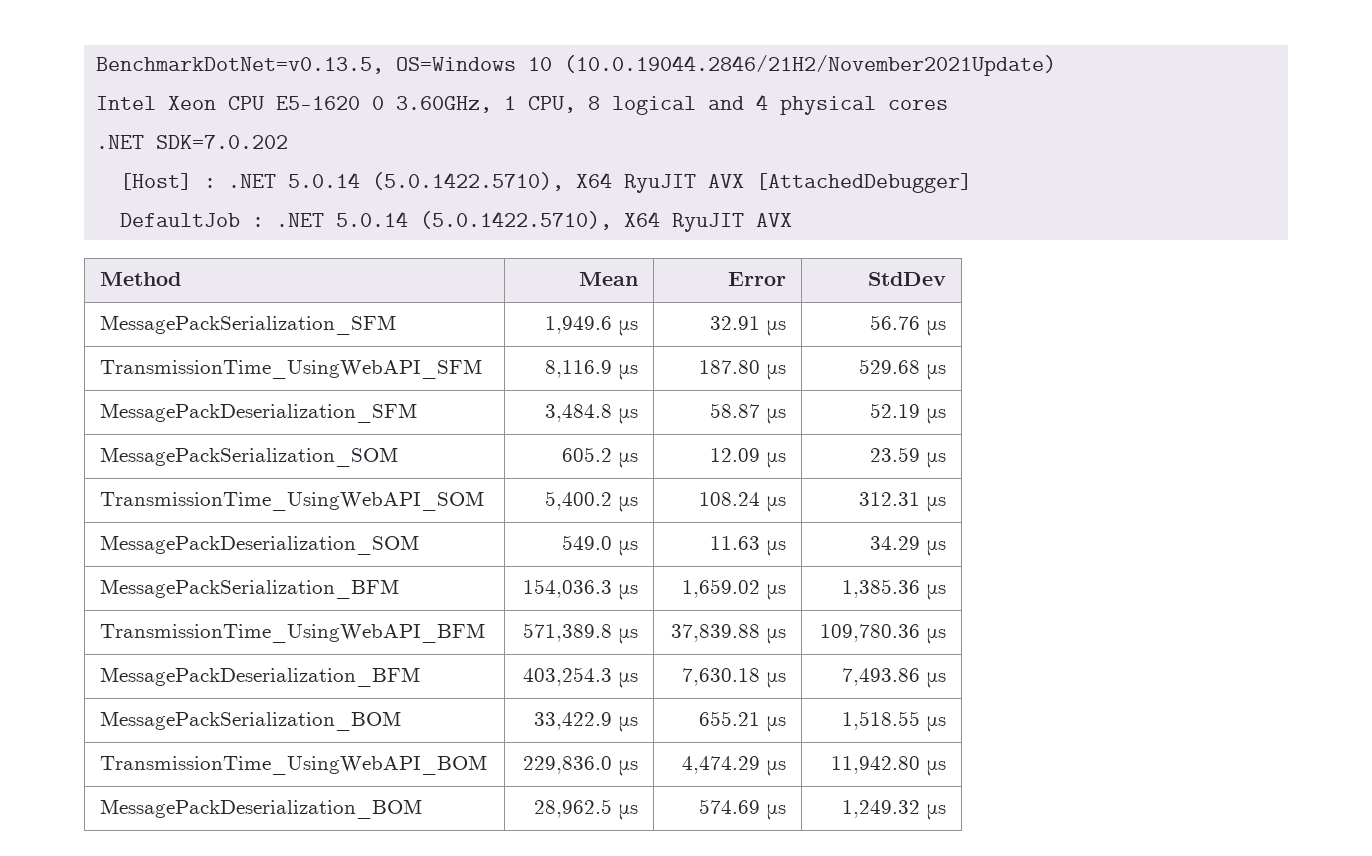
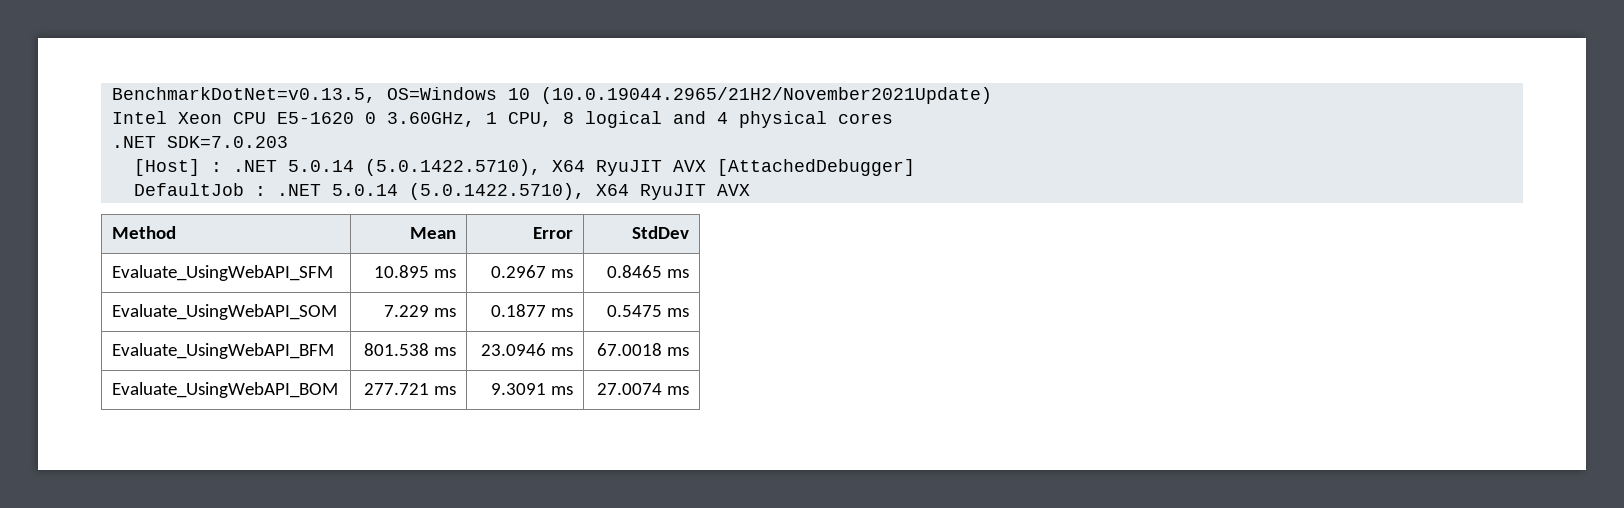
[564,55,1057,76] (10.0.19044.2846/21H2/November2021Update) -> [541,87,993,104] (10.0.19044.2965/21H2/November2021Update)
[156,135,289,149] SDK=7.0.202 -> [167,136,289,148] SDK=7.0.203
[100,315,397,335] [544,316,638,336] [709,316,786,336] [869,315,946,336] [100,359,483,379] [544,360,638,380] [698,360,786,380] [858,359,946,380] [100,403,418,423] [544,404,638,424] [709,403,786,424] [869,403,946,424] [100,447,399,467] [561,447,638,468] [709,448,786,468] [869,447,946,468] [100,491,485,511] [544,491,638,512] [698,492,786,512] [858,492,946,512] [100,535,420,555] [561,535,638,556] [709,536,786,556] [869,536,946,556] [100,579,400,599] [522,579,638,600] [681,579,786,600] [841,579,946,600] [100,623,486,643] [522,623,638,644] [670,624,786,644] [819,624,946,644] [100,667,421,687] [522,667,638,688] [681,668,786,688] [841,668,946,688] [100,711,402,731] [533,712,638,732] [698,711,786,732] [841,711,946,732] [100,755,488,775] [522,756,638,776] [681,756,786,776] [830,756,946,776] [100,799,423,819] [533,799,638,820] [698,799,786,820] [841,800,946,820] MessagePackSerialization_SFM | 1,949.6 μs | 32.91 μs | 56.76 μs // TransmissionTime_UsingWebAPI_SFM | 8,116.9 μs | 187.80 μs | 529.68 μs // MessagePackDeserialization_SFM | 3,484.8 μs | 58.87 μs | 52.19 μs // MessagePackSerialization_SOM | 605.2 μs | 12.09 μs | 23.59 μs // TransmissionTime_UsingWebAPI_SOM | 5,400.2 μs | 108.24 μs | 312.31 μs // MessagePackDeserialization_SOM | 549.0 μs | 11.63 μs | 34.29 μs // MessagePackSerialization_BFM | 154,036.3 μs | 1,659.02 μs | 1,385.36 μs // TransmissionTime_UsingWebAPI_BFM | 571,389.8 μs | 37,839.88 μs | 109,780.36 μs // MessagePackDeserialization_BFM | 403,254.3 μs | 7,630.18 μs | 7,493.86 μs // MessagePackSerialization_BOM | 33,422.9 μs | 655.21 μs | 1,518.55 μs // TransmissionTime_UsingWebAPI_BOM | 229,836.0 μs | 4,474.29 μs | 11,942.80 μs // MessagePackDeserialization_BOM | 28,962.5 μs | 574.69 μs | 1,249.32 μs -> [112,265,334,281] [373,265,456,278] [490,265,573,278] [606,265,689,278] [112,304,338,320] [383,305,456,317] [490,304,573,317] [606,305,689,317] [112,343,335,359] [363,343,456,356] [480,343,573,356] [596,343,689,356] [112,382,339,398] [363,383,456,395] [490,383,573,395] [596,383,689,395] Evaluate_UsingWebAPI_SFM | 10.895 ms | 0.2967 ms | 0.8465 ms // Evaluate_UsingWebAPI_SOM | 7.229 ms | 0.1877 ms | 0.5475 ms // Evaluate_UsingWebAPI_BFM | 801.538 ms | 23.0946 ms | 67.0018 ms // Evaluate_UsingWebAPI_BOM | 277.721 ms | 9.3091 ms | 27.0074 ms

